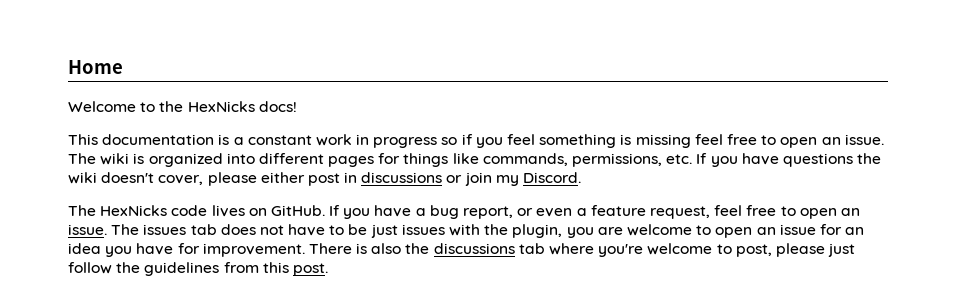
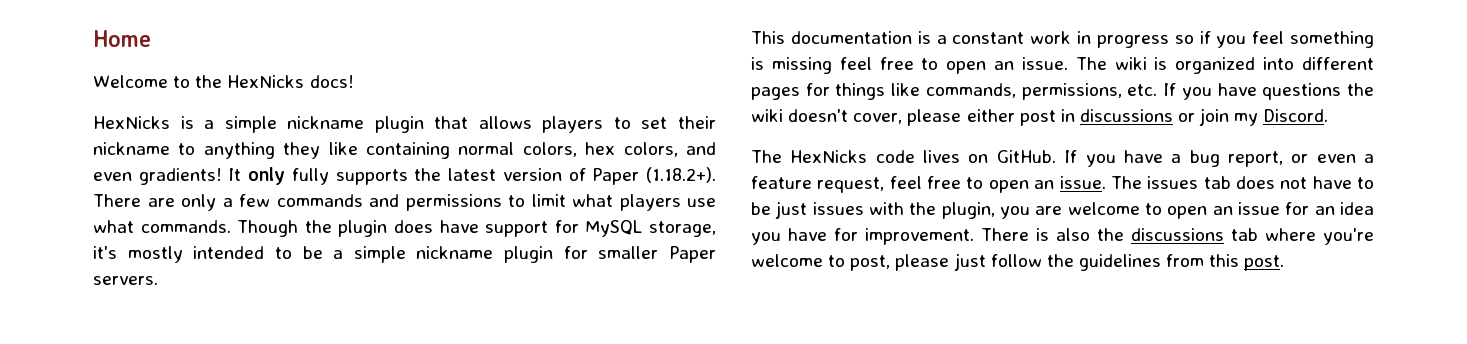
(297, 106) none -> [93,116,716,133] [93,142,716,159] [93,167,717,185] [93,194,716,211] [93,220,717,237] [93,246,716,263] [93,276,158,285] // HexNicks is a simple nickname plugin that allows players to set their nickname to anything they like containing normal colors, hex colors, and even gradients! It only fully supports the latest version of Paper (1.18.2+). There are only a few commands and permissions to limit what players use what commands. Though the plugin does have support for MySQL storage, it's mostly intended to be a simple nickname plugin for smaller Paper servers.

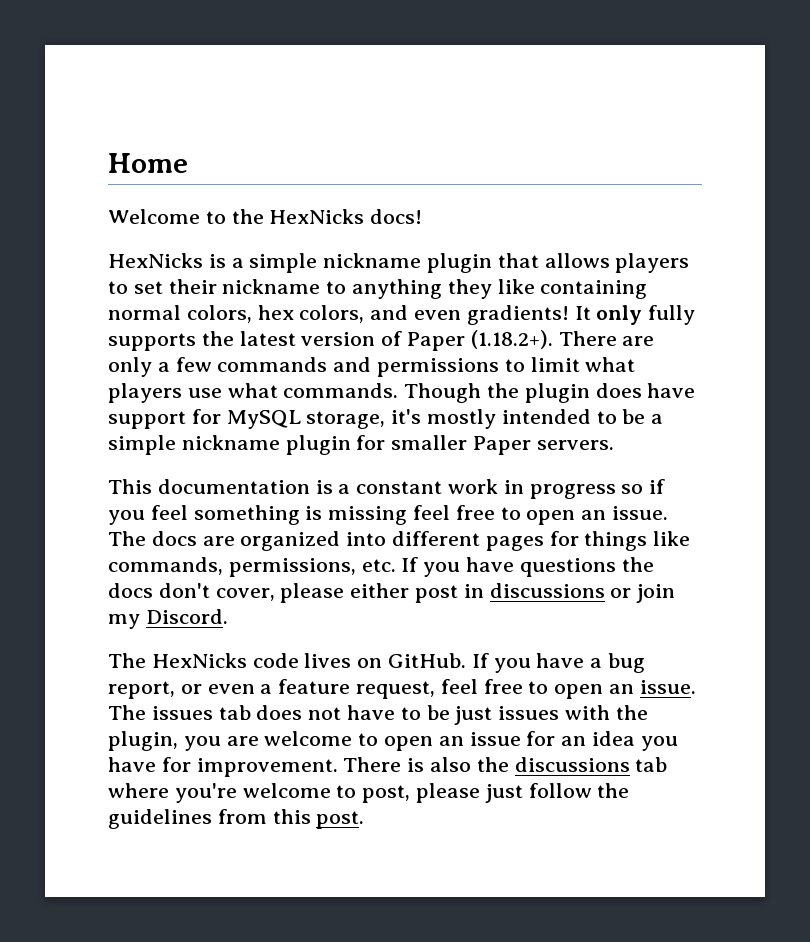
[1114,57,1168,70] wiki is -> [151,531,235,546] docs are
[751,109,849,122] wiki doesn't -> [108,583,210,598] docs don't

